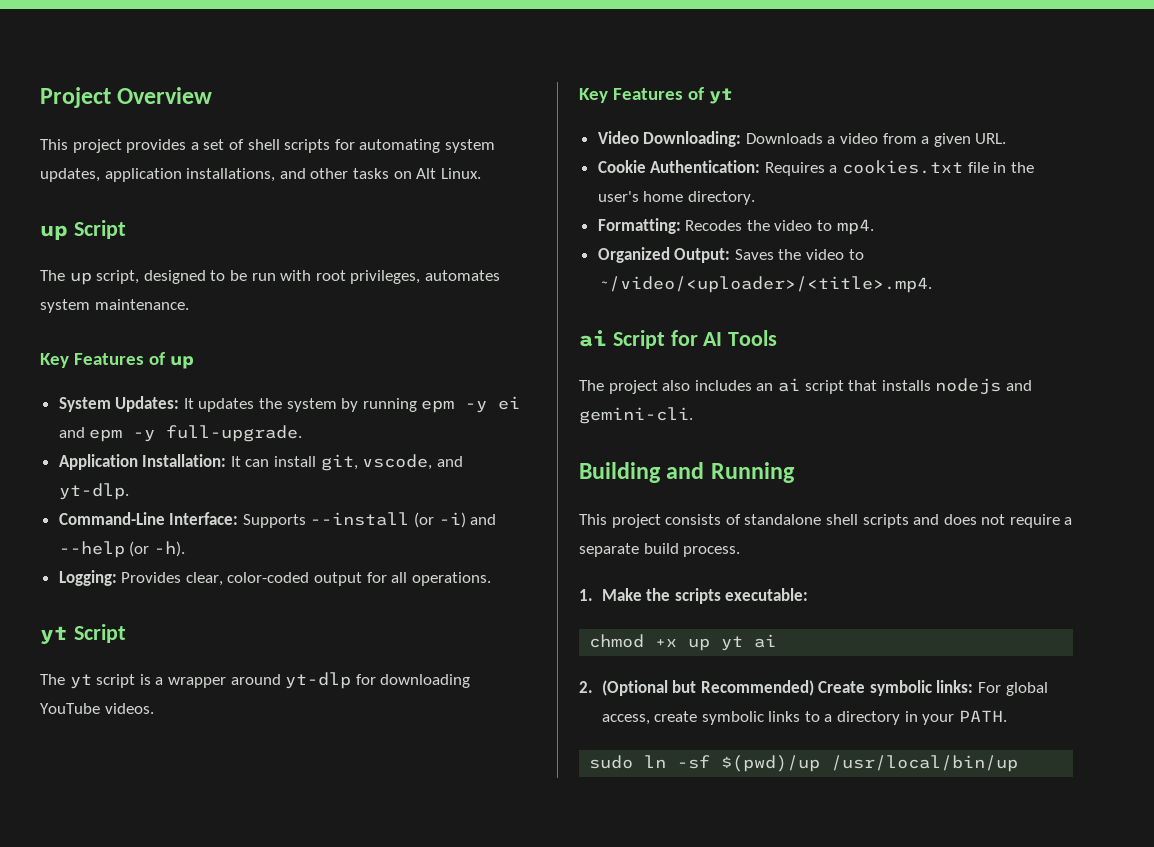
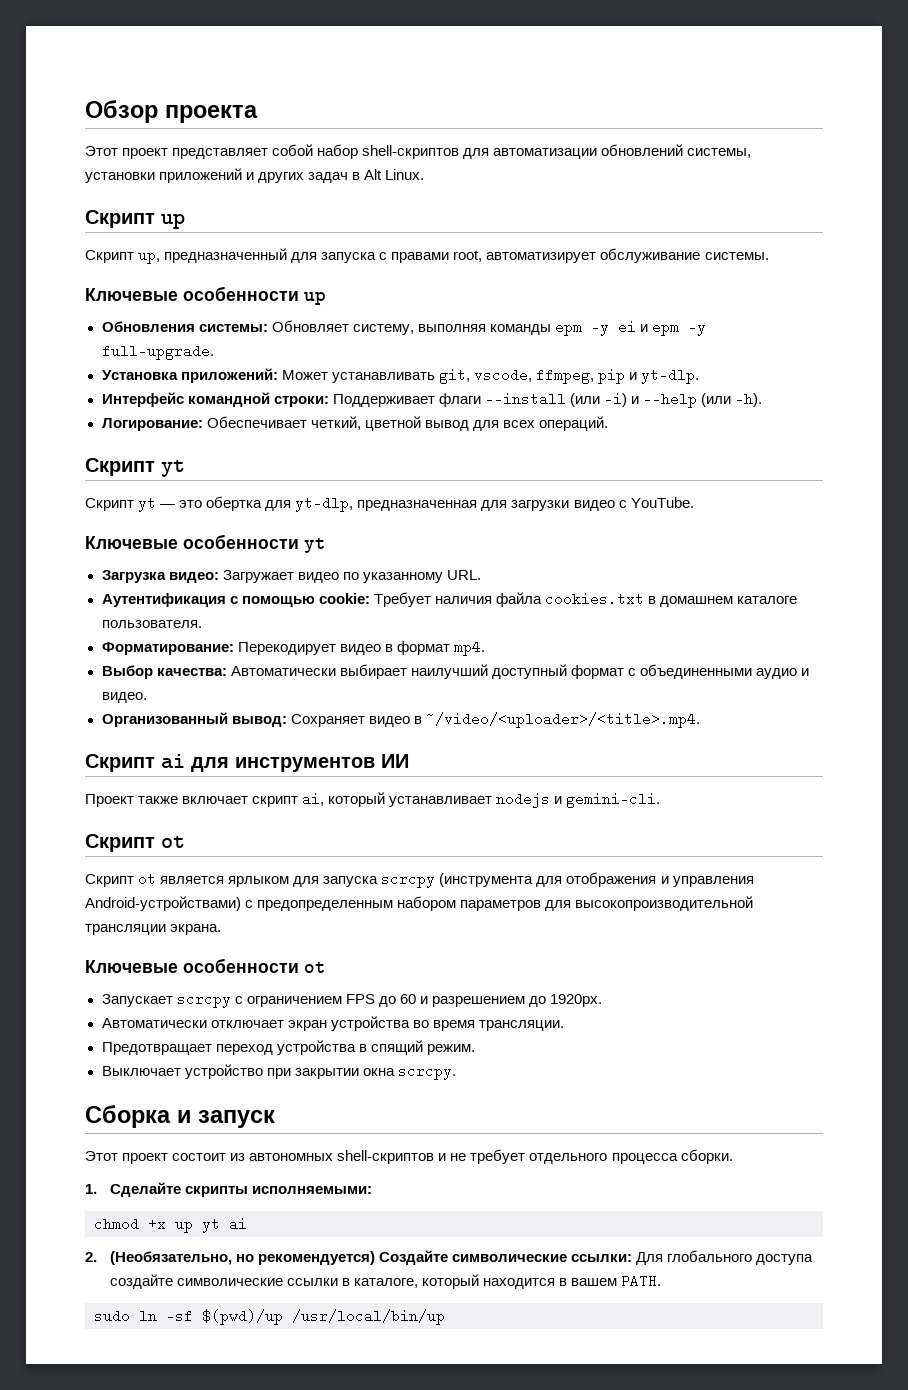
[40,87,213,108] [40,139,495,153] [40,168,481,182] [40,220,126,240] [40,270,500,285] [40,299,189,313] [40,352,195,369] [58,396,417,412] Project Overview // This project provides a set of shell scripts for automating system updates, application installations, and other tasks on Alt Linux. // up Script // The up script, designed to be run with root privileges, automates system maintenance. // Key Features of up // System Updates: It updates the system by running -> [85,100,258,123] [85,144,752,159] [85,168,425,183] [85,210,185,229] [85,248,769,264] [85,286,326,305] [101,320,551,335] Обзор проекта // Этот проект представляет собой набор shell-скриптов для автоматизации обновлений системы, установки приложений и других задач в Alt Linux. // Скрипт up // Скрипт up, предназначенный для запуска с правами root, автоматизирует обслуживание системы. // Ключевые особенности up // Обновления системы: Обновляет систему, выполняя команды
[58,427,85,438] and -> [639,324,648,332] и
[58,454,463,471] [58,483,129,500] [58,512,497,528] [58,541,185,558] [58,570,491,586] [40,624,126,645] [40,672,471,689] [40,703,154,714] [579,87,734,104] [597,131,1007,147] [597,160,1034,176] [597,191,755,205] [597,218,874,235] [597,247,864,263] [597,276,932,293] [579,330,778,349] [579,378,1032,395] [579,407,693,424] [579,462,795,483] [579,514,1073,528] [579,543,741,557] [579,588,809,604] Application Installation: It can install git, vscode, and yt-dlp. // Command-Line Interface: Supports --install (or -i) and --help (or -h). // Logging: Provides clear, color-coded output for all operations. // yt Script // The yt script is a wrapper around yt-dlp for downloading YouTube videos. // Key Features of yt // Video Downloading: Downloads a video from a given URL. // Cookie Authentication: Requires a cookies.txt file in the user's home directory. // Formatting: Recodes the video to mp4. // Organized Output: Saves the video to ~/video/<uploader>/<title>.mp4. // ai Script for AI Tools // The project also includes an ai script that installs nodejs and gemini-cli. // Building and Running // This project consists of standalone shell scripts and does not require a separate build process. // 1. Make the scripts executable: -> [101,368,699,384] [101,392,763,408] [101,416,608,431] [85,458,185,477] [85,496,694,512] [85,534,326,553] [101,570,481,583] [101,592,797,607] [101,620,202,628] [101,640,485,656] [101,664,809,679] [101,692,147,703] [101,712,700,728] [85,754,409,772] [85,792,661,808] [85,834,185,852] [85,872,754,888] [85,896,754,911] [85,924,222,935] [85,958,326,973] [101,992,603,1008] [101,1016,564,1031] [101,1040,475,1055] [101,1064,456,1080] [85,1105,275,1128] [85,1149,733,1164] [85,1182,372,1197] Установка приложений: Может устанавливать git, vscode, ffmpeg, pip и yt-dlp. // Интерфейс командной строки: Поддерживает флаги --install (или -i) и --help (или -h). // Логирование: Обеспечивает четкий, цветной вывод для всех операций. // Скрипт yt // Скрипт yt — это обертка для yt-dlp, предназначенная для загрузки видео с YouTube. // Ключевые особенности yt // Загрузка видео: Загружает видео по указанному URL. // Аутентификация с помощью cookie: Требует наличия файла cookies.txt в домашнем каталоге пользователя. // Форматирование: Перекодирует видео в формат mp4. // Выбор качества: Автоматически выбирает наилучший доступный формат с объединенными аудио и видео. // Организованный вывод: Сохраняет видео в ~/video/<uploader>/<title>.mp4. // Скрипт ai для инструментов ИИ // Проект также включает скрипт ai, который устанавливает nodejs и gemini-cli. // Скрипт ot // Скрипт ot является ярлыком для запуска scrcpy (инструмента для отображения и управления Android-устройствами) с предопределенным набором параметров для высокопроизводительной трансляции экрана. // Ключевые особенности ot // Запускает scrcpy с ограничением FPS до 60 и разрешением до 1920px. // Автоматически отключает экран устройства во время трансляции. // Предотвращает переход устройства в спящий режим. // Выключает устройство при закрытии окна scrcpy. // Сборка и запуск // Этот проект состоит из автономных shell-скриптов и не требует отдельного процесса сборки. // 1. Сделайте скрипты исполняемыми:
[601,680,1048,696] [601,711,955,725] (Optional but Recommended) Create symbolic links: For global access, create symbolic links to a directory in your -> [109,1250,814,1265] [109,1274,618,1289] (Необязательно, но рекомендуется) Создайте символические ссылки: Для глобального доступа создайте символические ссылки в каталоге, который находится в вашем

